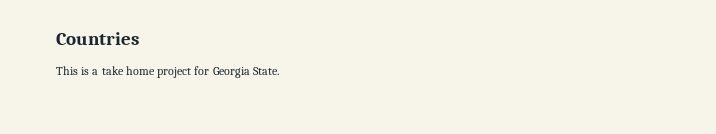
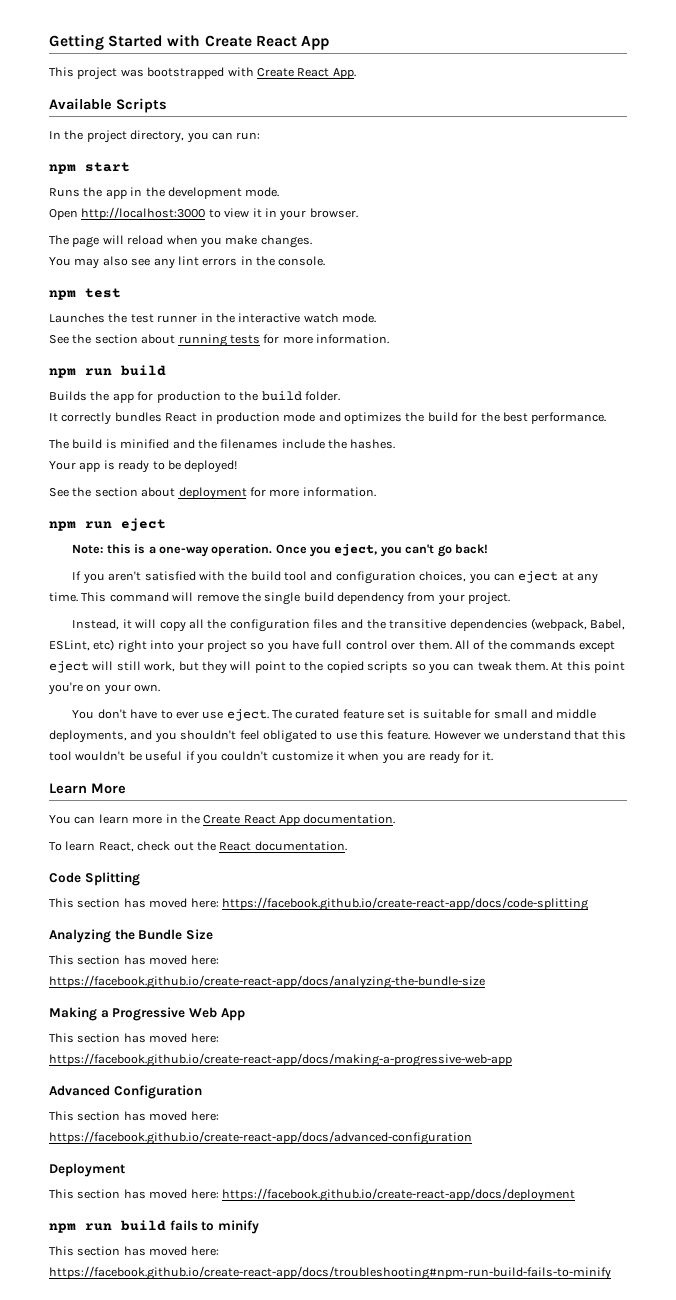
[56,32,139,45] [56,66,279,78] Countries // This is a take home project for Georgia State. -> [49,34,329,50] [49,67,356,80] [49,98,167,113] [49,130,261,143] [49,162,130,174] [49,187,280,199] [49,207,358,221] [49,235,312,248] [49,256,326,269] [49,288,121,300] [49,313,376,323] [49,334,389,347] [49,365,166,378] [49,391,340,403] [49,412,607,425] [49,439,396,449] [49,460,238,473] [49,487,376,500] [49,518,166,531] [72,544,488,557] [72,571,599,584] [49,592,511,605] [72,618,626,632] [49,639,616,653] [49,661,626,674] [48,682,161,695] [72,709,597,721] [49,730,627,743] [49,751,494,764] [49,783,126,794] [49,814,396,826] [49,841,347,852] [49,872,140,886] [49,897,588,911] [49,929,213,943] [49,955,219,965] [49,975,485,989] [49,1007,245,1021] [49,1033,219,1043] [49,1053,512,1067] [49,1085,202,1099] [49,1111,219,1121] [49,1131,472,1145] [49,1163,125,1177] [49,1188,575,1202] [49,1220,259,1234] [49,1246,219,1256] [49,1266,611,1280] Getting Started with Create React App // This project was bootstrapped with Create React App. // Available Scripts // In the project directory, you can run: // npm start // Runs the app in the development mode. // Open http://localhost:3000 to view it in your browser. // The page will reload when you make changes. // You may also see any lint errors in the console. // npm test // Launches the test runner in the interactive watch mode. // See the section about running tests for more information. // npm run build // Builds the app for production to the build folder. // It correctly bundles React in production mode and optimizes the build for the best performance. // The build is minified and the filenames include the hashes. // Your app is ready to be deployed! // See the section about deployment for more information. // npm run eject // Note: this is a one-way operation. Once you eject, you can't go back! // If you aren't satisfied with the build tool and configuration choices, you can eject at any time. This command will remove the single build dependency from your project. // Instead, it will copy all the configuration files and the transitive dependencies (webpack, Babel, ESLint, etc) right into your project so you have full control over them. All of the commands except eject will still work, but they will point to the copied scripts so you can tweak them. At this point you're on your own. // You don't have to ever use eject. The curated feature set is suitable for small and middle deployments, and you shouldn't feel obligated to use this feature. However we understand that this tool wouldn't be useful if you couldn't customize it when you are ready for it. // Learn More // You can learn more in the Create React App documentation. // To learn React, check out the React documentation. // Code Splitting // This section has moved here: https://facebook.github.io/create-react-app/docs/code-splitting // Analyzing the Bundle Size // This section has moved here: https://facebook.github.io/create-react-app/docs/analyzing-the-bundle-size // Making a Progressive Web App // This section has moved here: https://facebook.github.io/create-react-app/docs/making-a-progressive-web-app // Advanced Configuration // This section has moved here: https://facebook.github.io/create-react-app/docs/advanced-configuration // Deployment // This section has moved here: https://facebook.github.io/create-react-app/docs/deployment // npm run build fails to minify // This section has moved here: https://facebook.github.io/create-react-app/docs/troubleshooting#npm-run-build-fails-to-minify

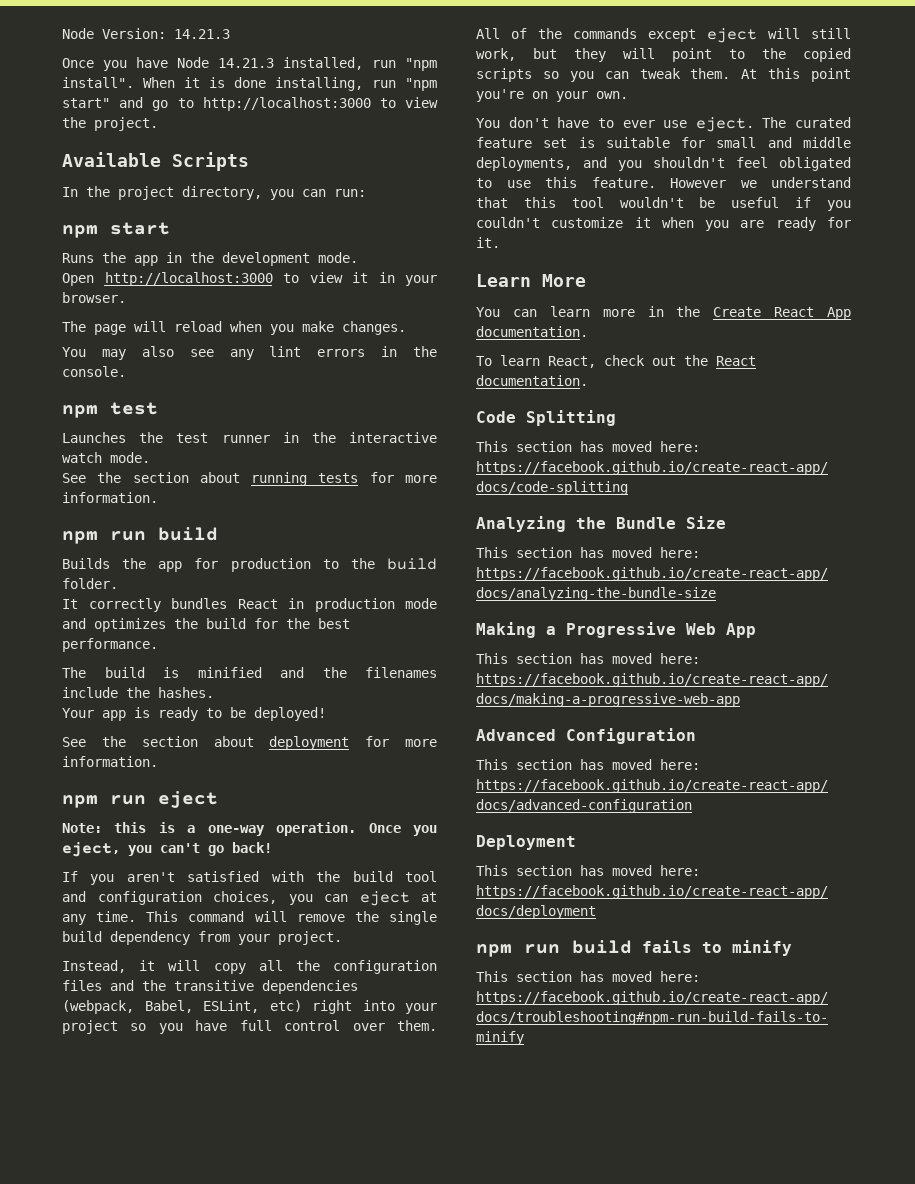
[49,34,329,50] [49,67,356,80] Getting Started with Create React App // This project was bootstrapped with Create React App. -> [62,28,230,39] [62,57,437,71] [62,77,437,91] [62,97,438,111] [62,117,158,131] Node Version: 14.21.3 // Once you have Node 14.21.3 installed, run "npm install". When it is done installing, run "npm start" and go to http://localhost:3000 to view the project.

